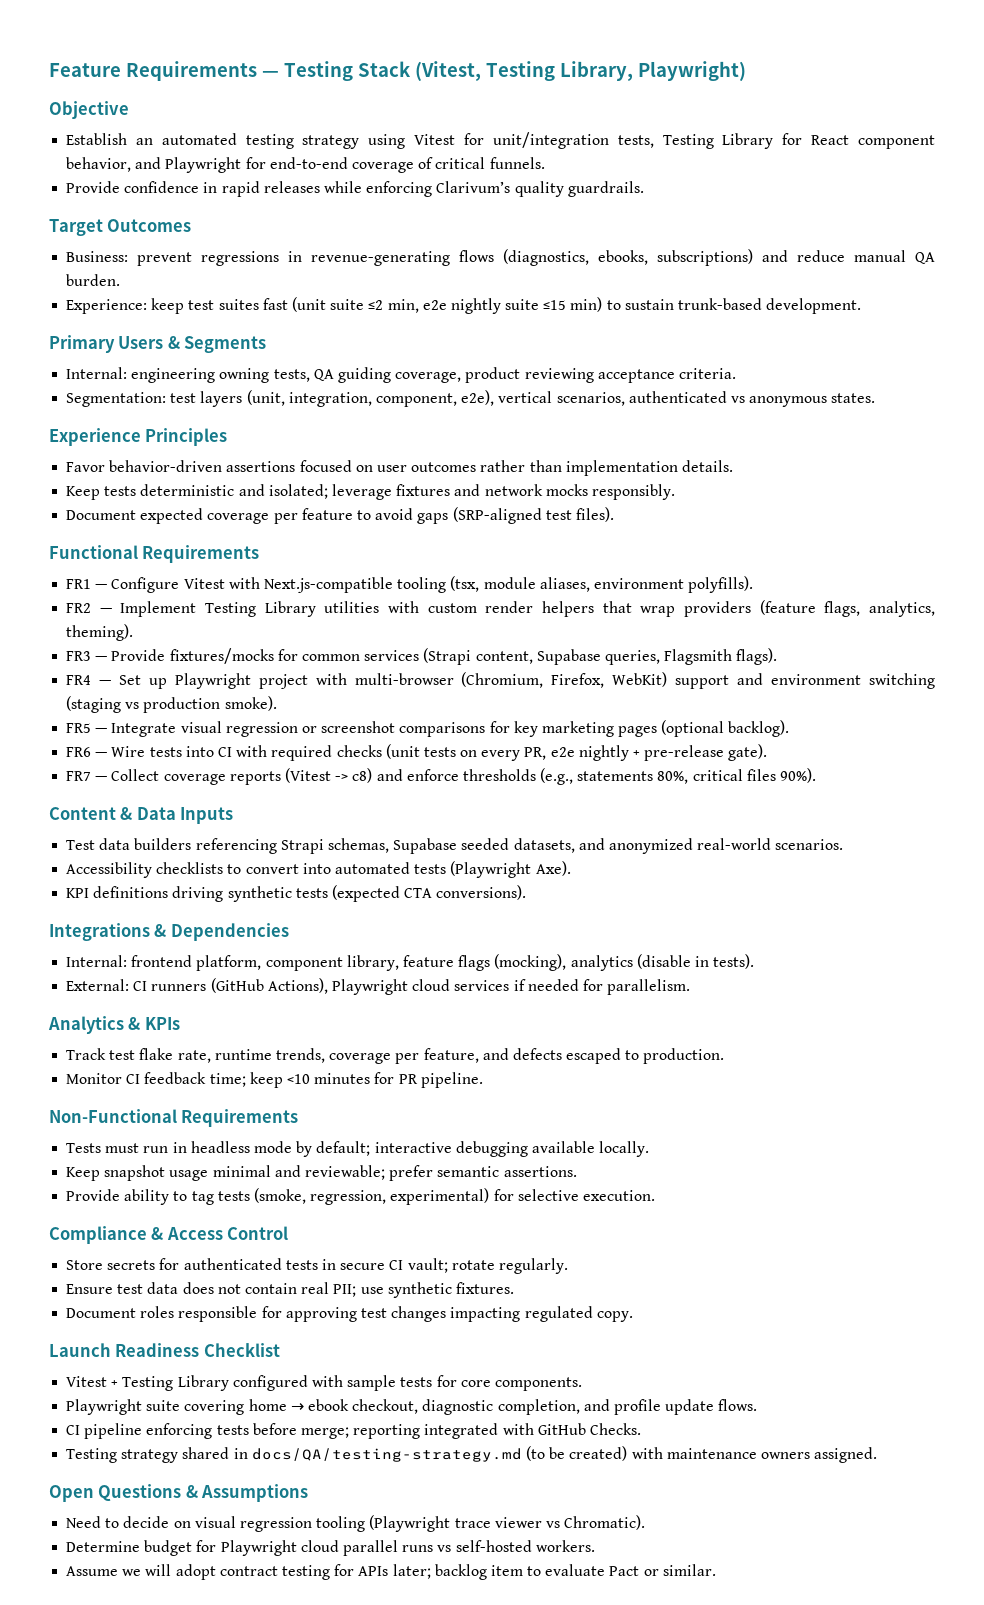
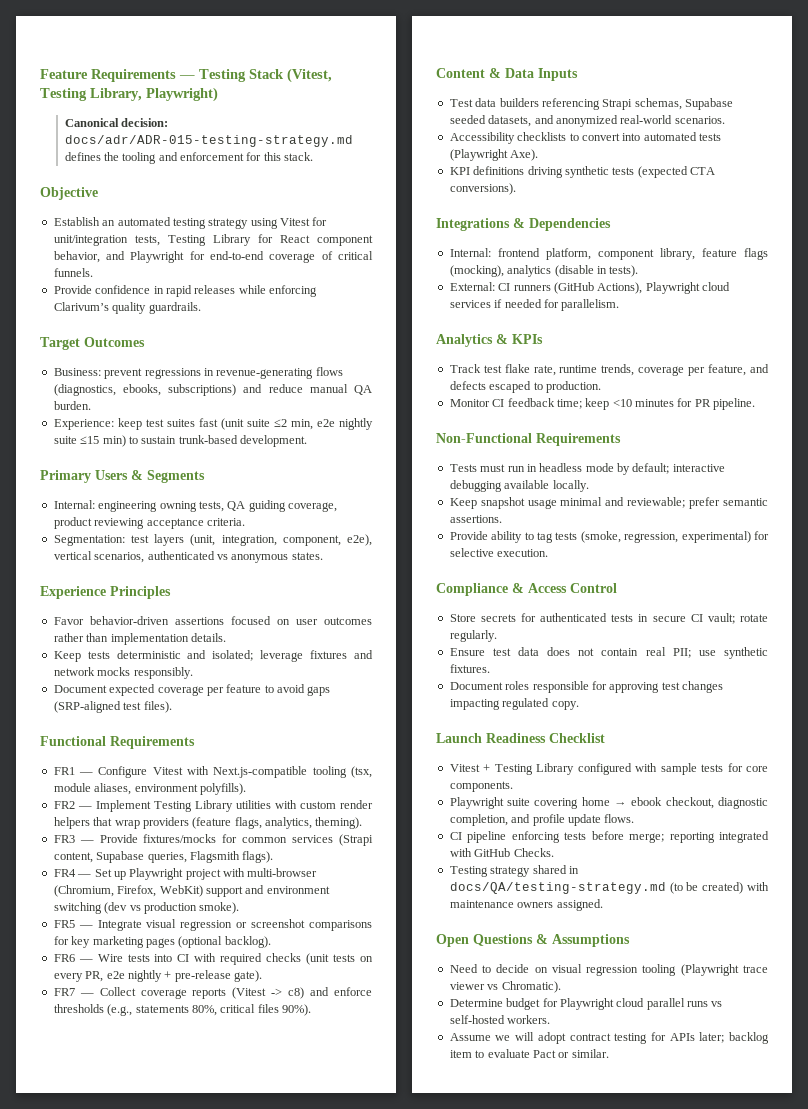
(746, 71) none -> [64,118,168,127] [64,135,353,147] [64,152,314,164] // Canonical decision: docs/adr/ADR-015-testing-strategy.md defines the tooling and enforcement for this stack.
[66,696,122,713] (staging -> [104,902,128,914] (dev

